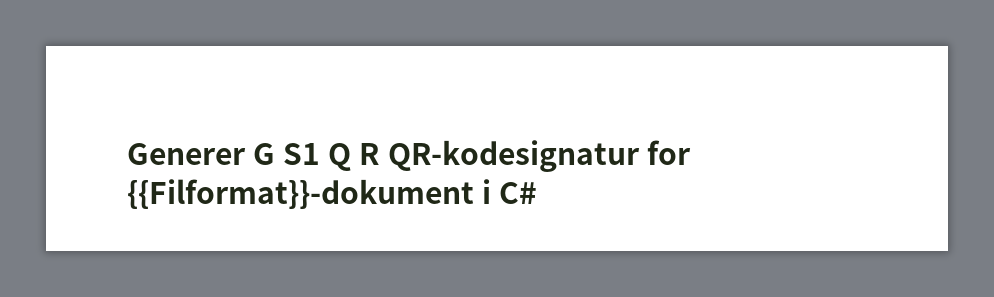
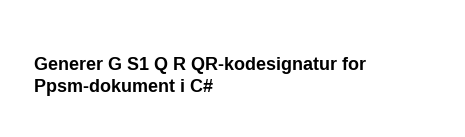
[127,179,474,209] {{Filformat}}-dokument -> [34,79,175,96] Ppsm-dokument

